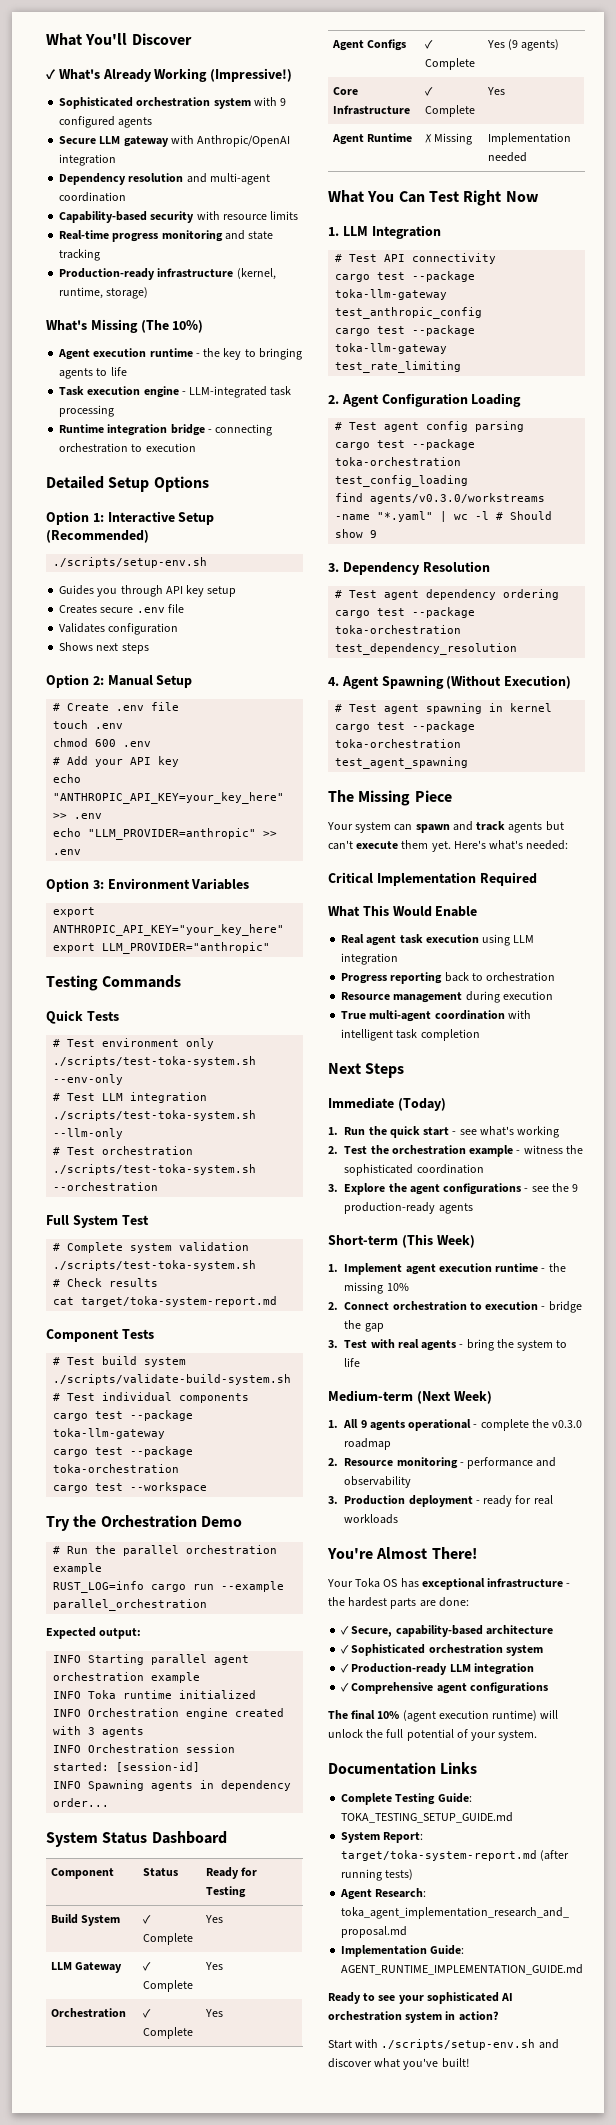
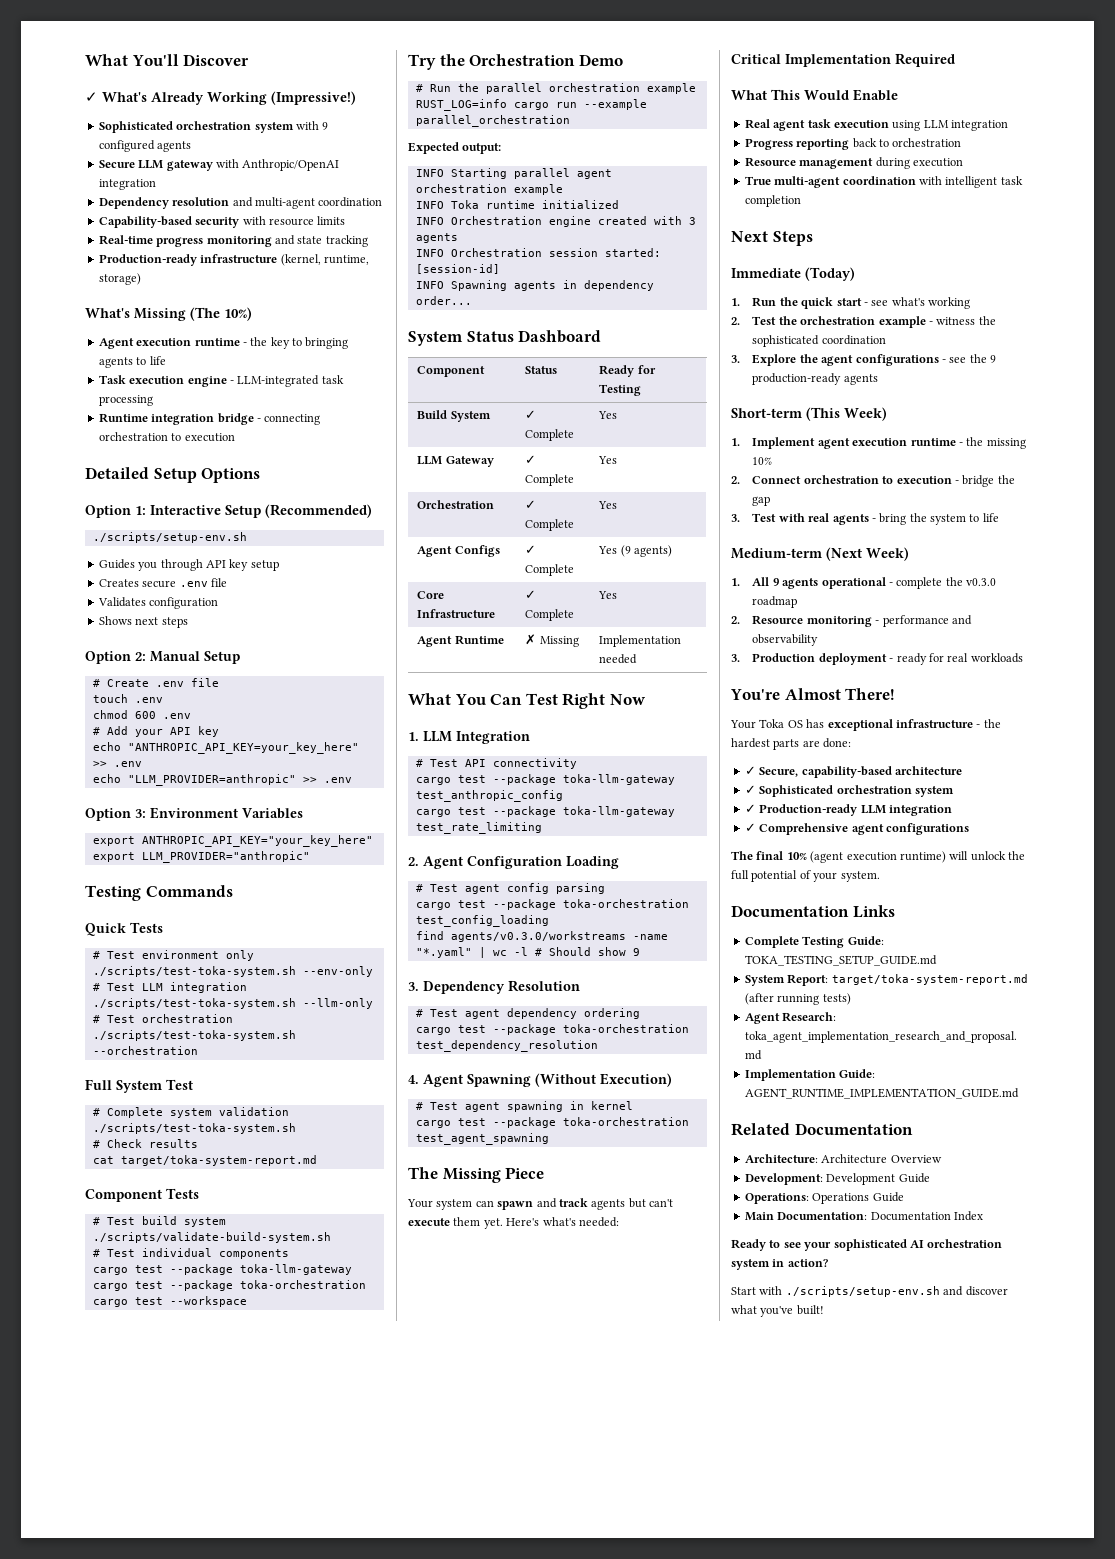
(584, 1969) none -> [731,1123,913,1136] [744,1154,942,1164] [744,1173,930,1185] [744,1192,904,1204] [744,1211,983,1221] // Related Documentation // Architecture: Architecture Overview // Development: Development Guide // Operations: Operations Guide // Main Documentation: Documentation Index

